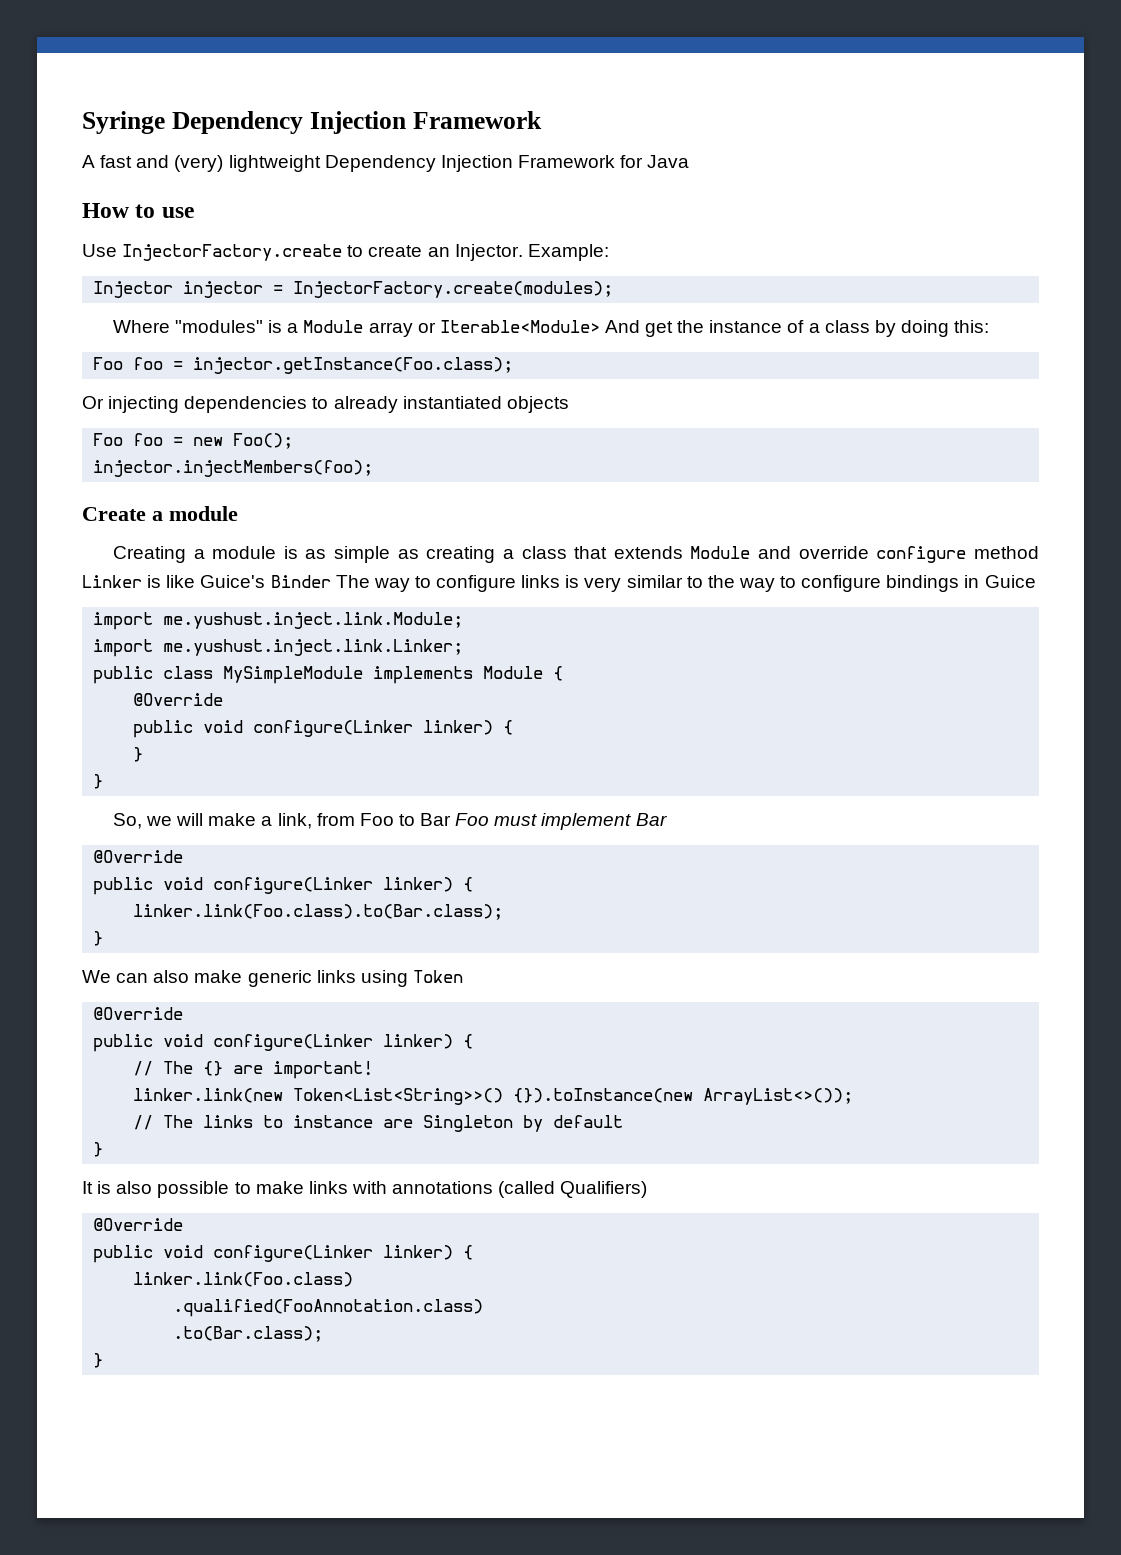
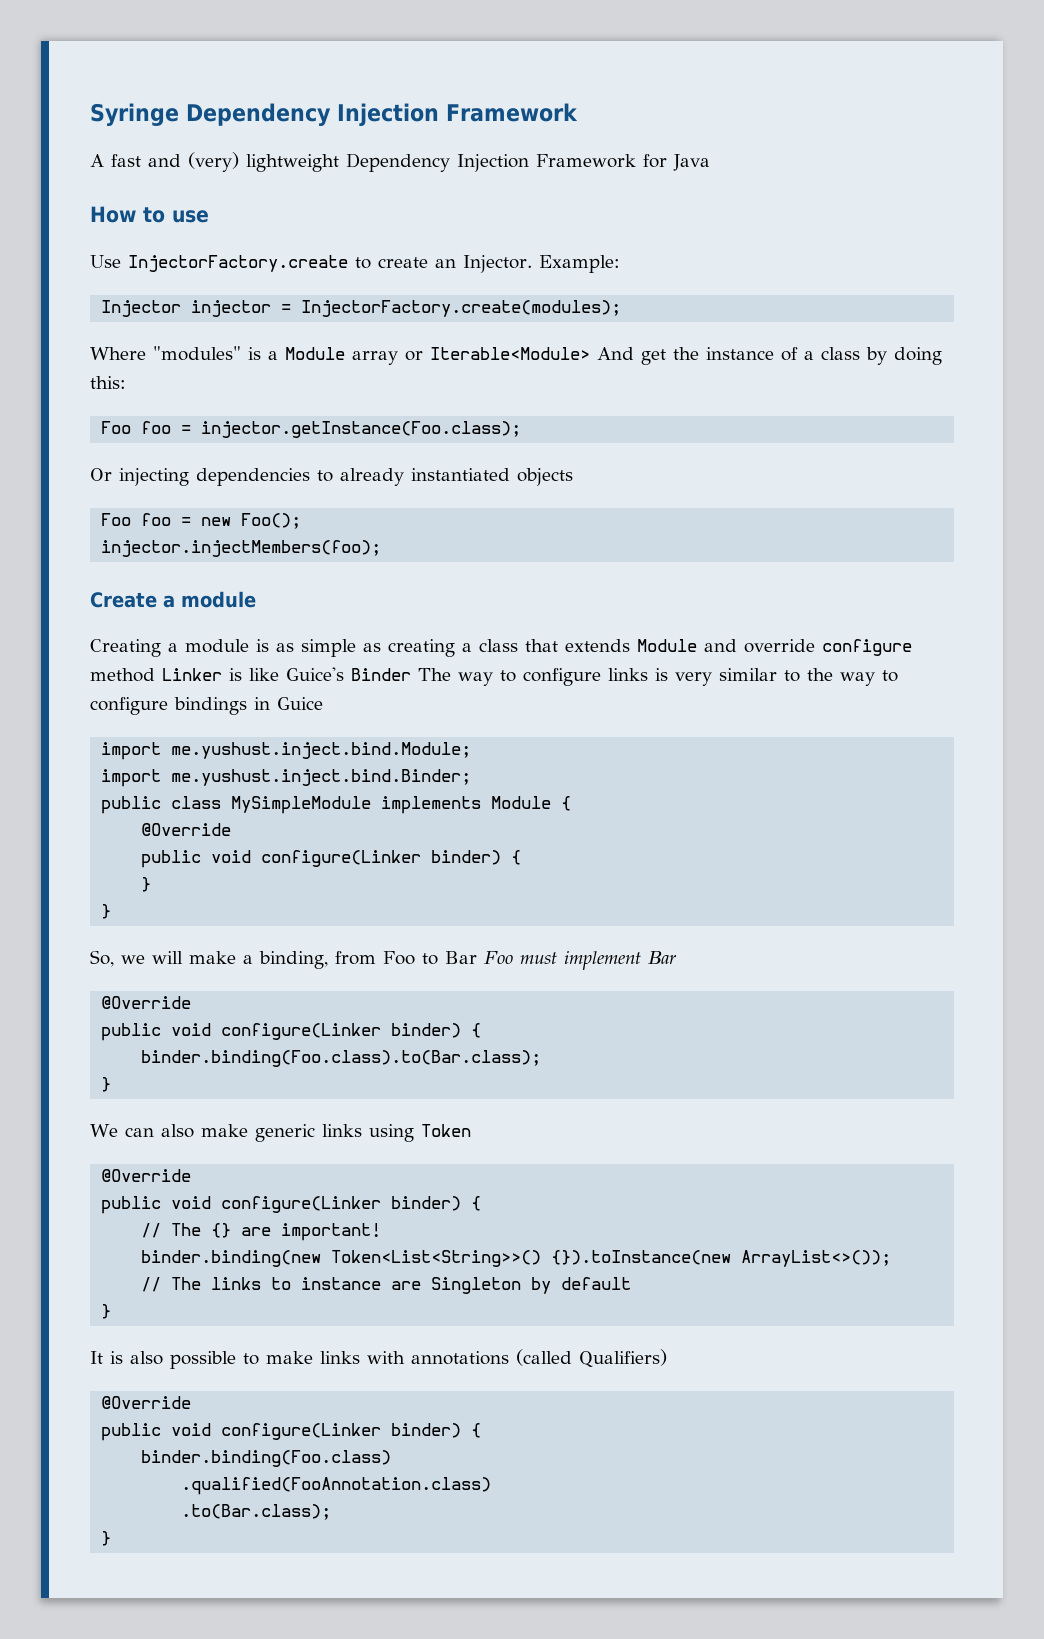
[163,612,464,629] [93,639,464,657] me.yushust.inject.link.Module; // import me.yushust.inject.link.Linker; -> [171,742,472,759] [101,769,472,787] me.yushust.inject.bind.Module; // import me.yushust.inject.bind.Binder;
[423,720,494,735] linker) -> [431,850,502,865] binder)
[277,813,312,829] link, -> [259,951,328,969] binding,
[383,877,474,892] [133,904,504,920] linker) { // linker.link(Foo.class).to(Bar.class); -> [391,1023,482,1038] [141,1050,542,1067] binder) { // binder.binding(Foo.class).to(Bar.class);
[383,1034,454,1049] linker) -> [391,1196,462,1211] binder)
[133,1088,284,1103] linker.link(new -> [141,1250,322,1267] binder.binding(new
[383,1245,474,1260] [133,1272,354,1287] linker) { // linker.link(Foo.class) -> [391,1423,482,1438] [141,1450,392,1467] binder) { // binder.binding(Foo.class)

